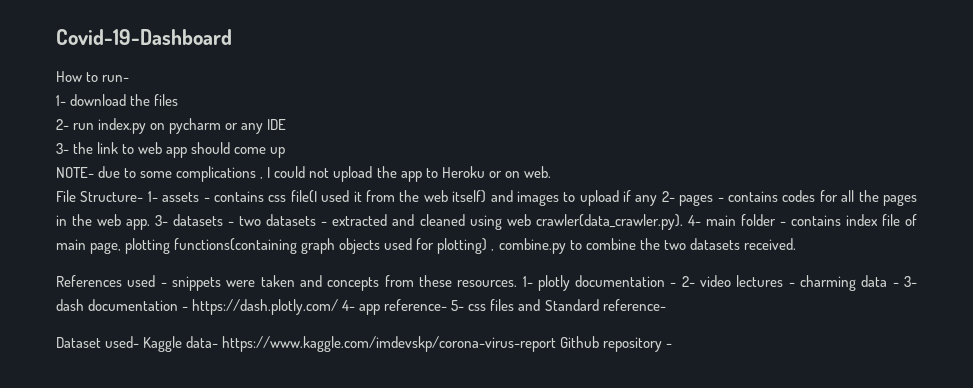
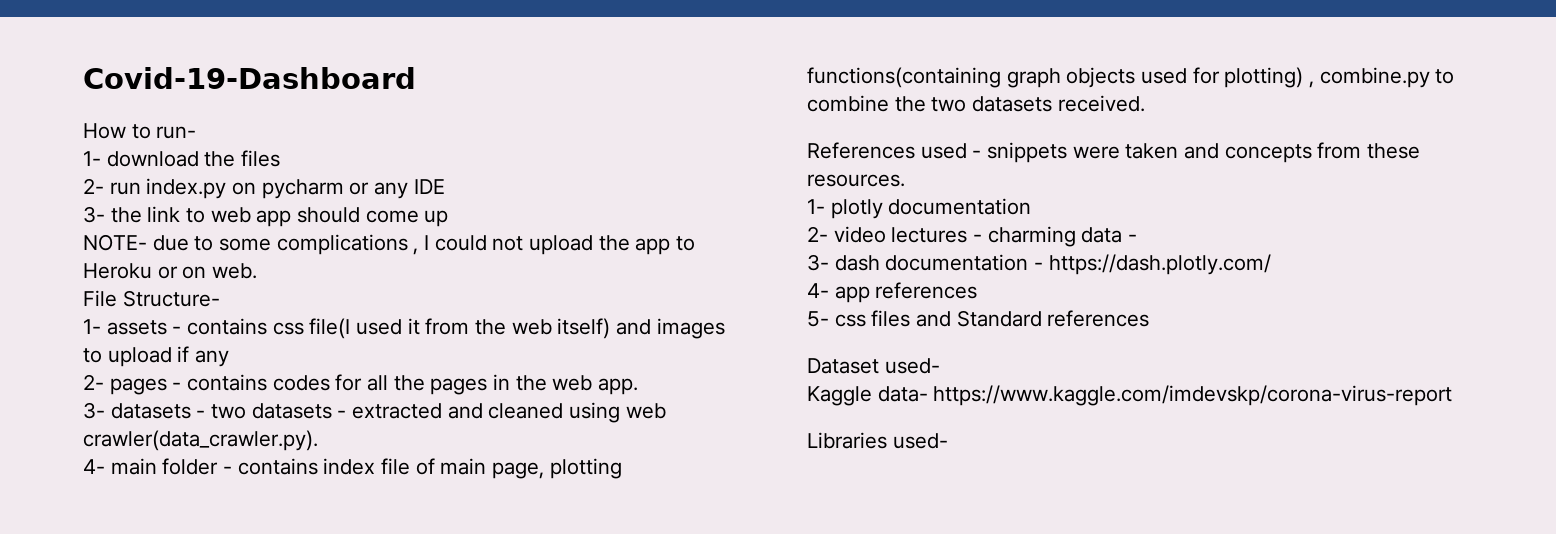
(144, 196) none -> (220, 298) //
(658, 200) none -> (230, 358) //
(151, 224) none -> (639, 386) //
(683, 222) none -> (318, 440) //
(518, 283) none -> (905, 180) //
[670,282,677,287] - -> (1032, 206) //
(899, 284) none -> (1138, 238) //
(339, 307) none -> (1271, 264) //
[384,299,448,311] reference- -> [875,282,978,299] references //
[602,299,666,311] reference- -> [1047,310,1150,327] references
(140, 342) none -> (940, 366) //
[560,336,673,352] Github repository - -> [807,432,948,449] // Libraries used-

